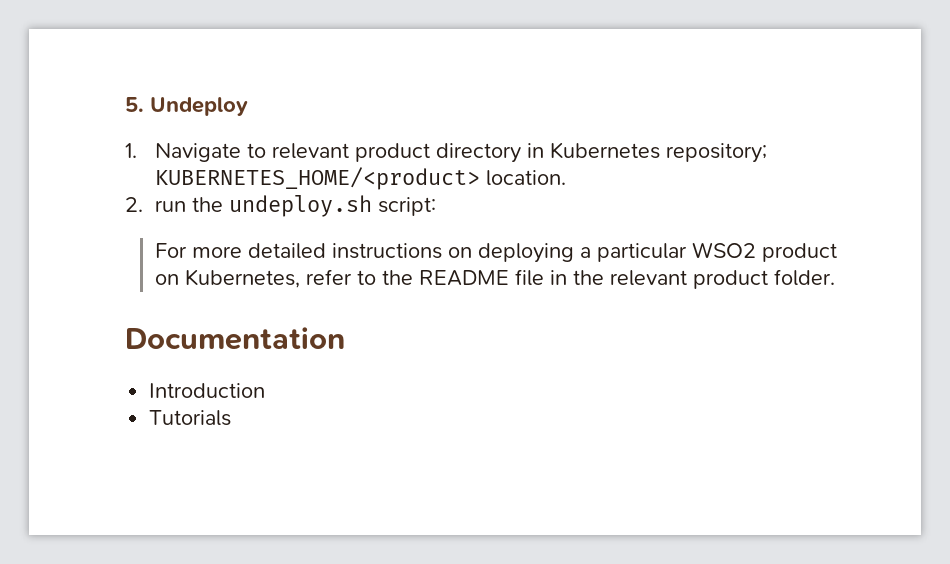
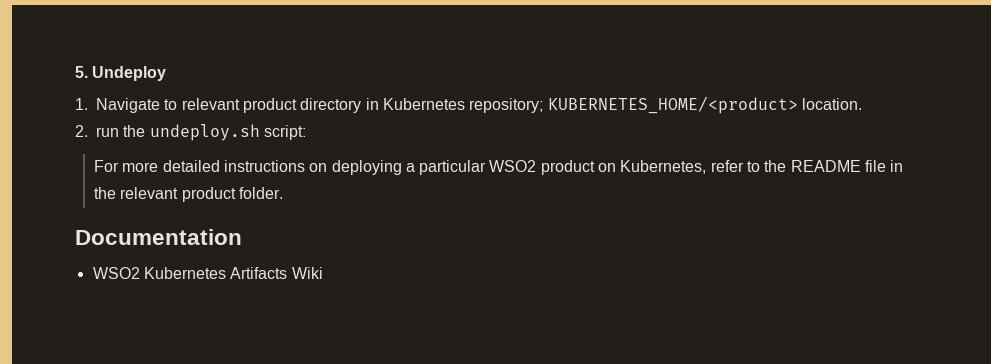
[149,383,266,398] [149,410,232,426] Introduction // Tutorials -> [92,267,323,279] WSO2 Kubernetes Artifacts Wiki

